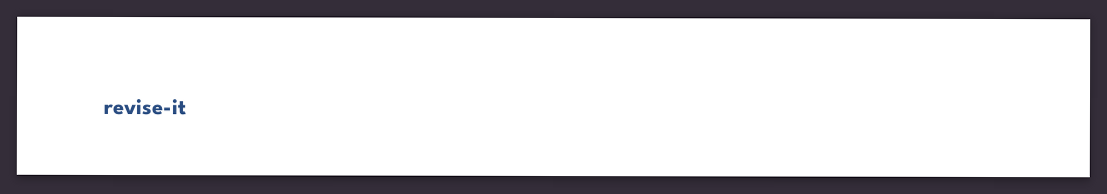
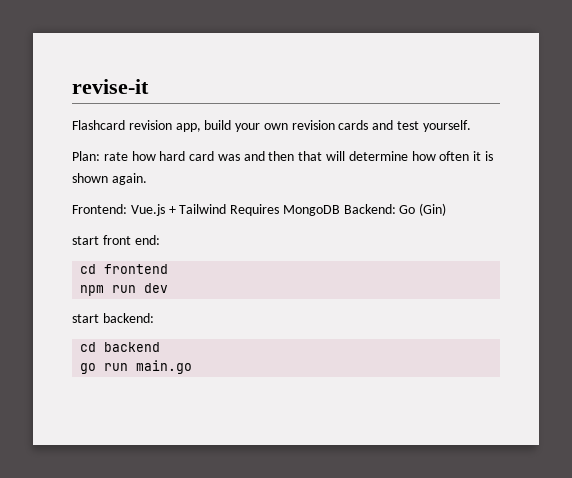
(186, 107) none -> [72,120,471,132] [72,151,493,161] [72,173,147,185] [72,203,447,216] [72,235,160,245] [80,264,169,274] [80,283,169,296] [72,313,154,323] [80,342,161,352] [80,360,193,374] // Flashcard revision app, build your own revision cards and test yourself. // Plan: rate how hard card was and then that will determine how often it is shown again. // Frontend: Vue.js + Tailwind Requires MongoDB Backend: Go (Gin) // start front end: // cd frontend // npm run dev // start backend: // cd backend // go run main.go

